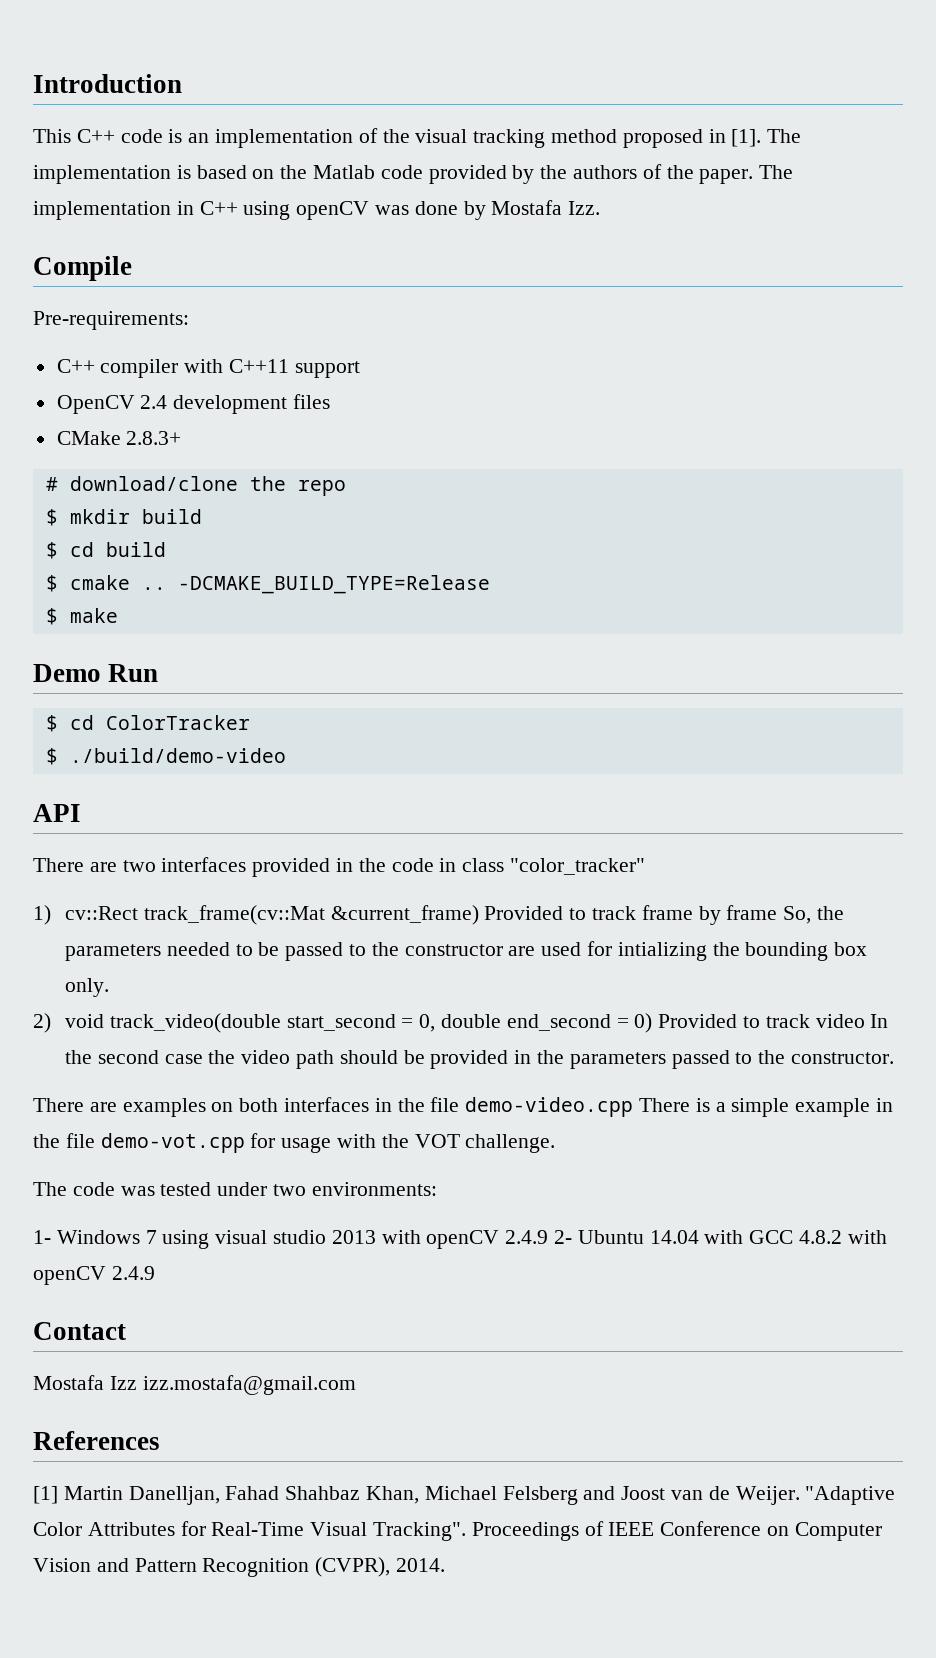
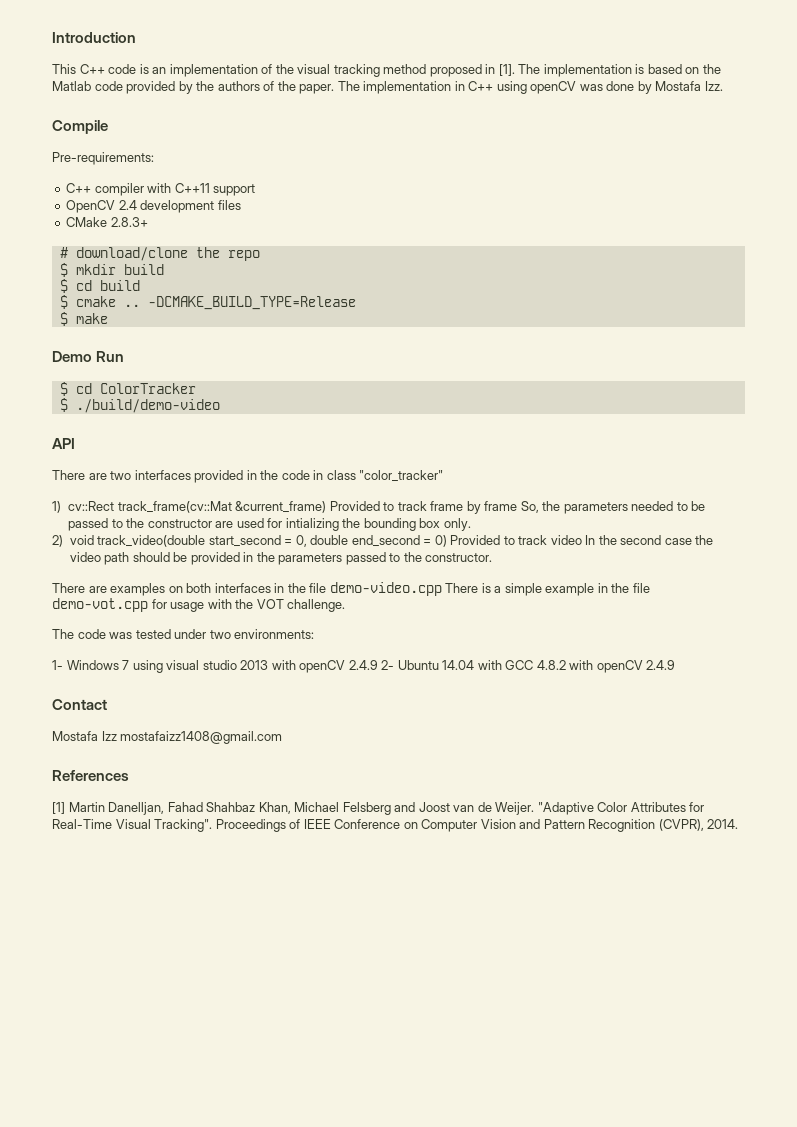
[142,1375,356,1395] izz.mostafa@gmail.com -> [120,731,283,744] mostafaizz1408@gmail.com

